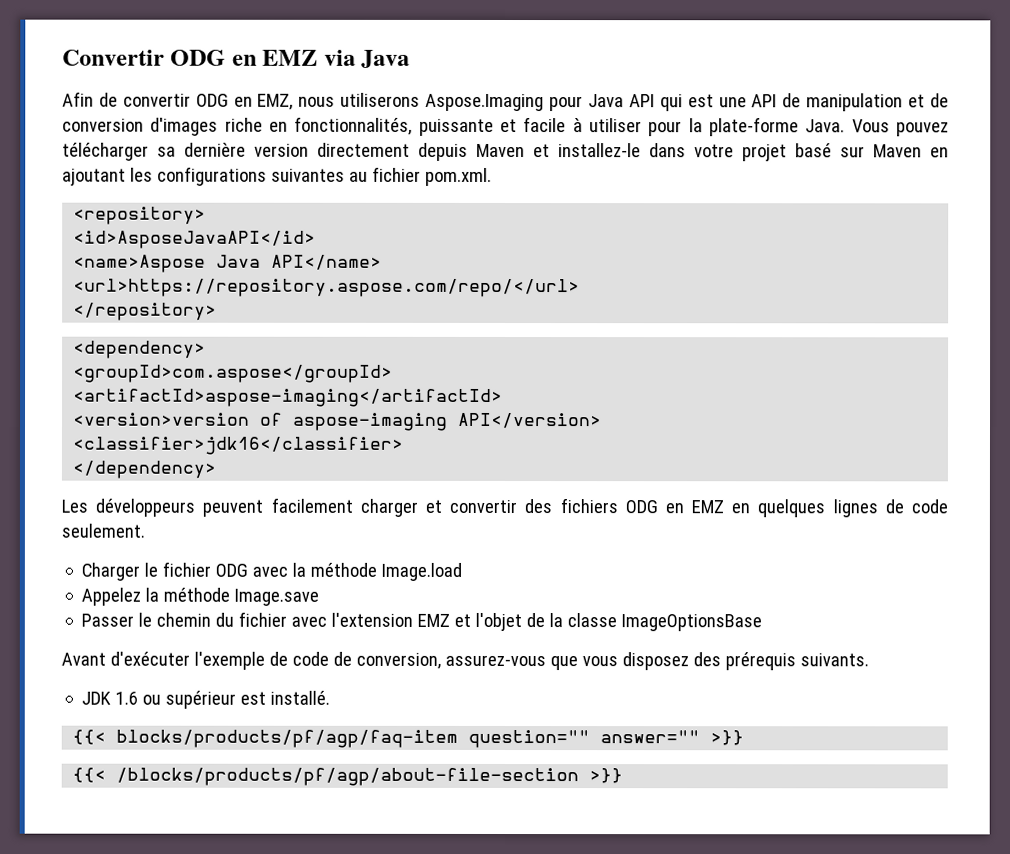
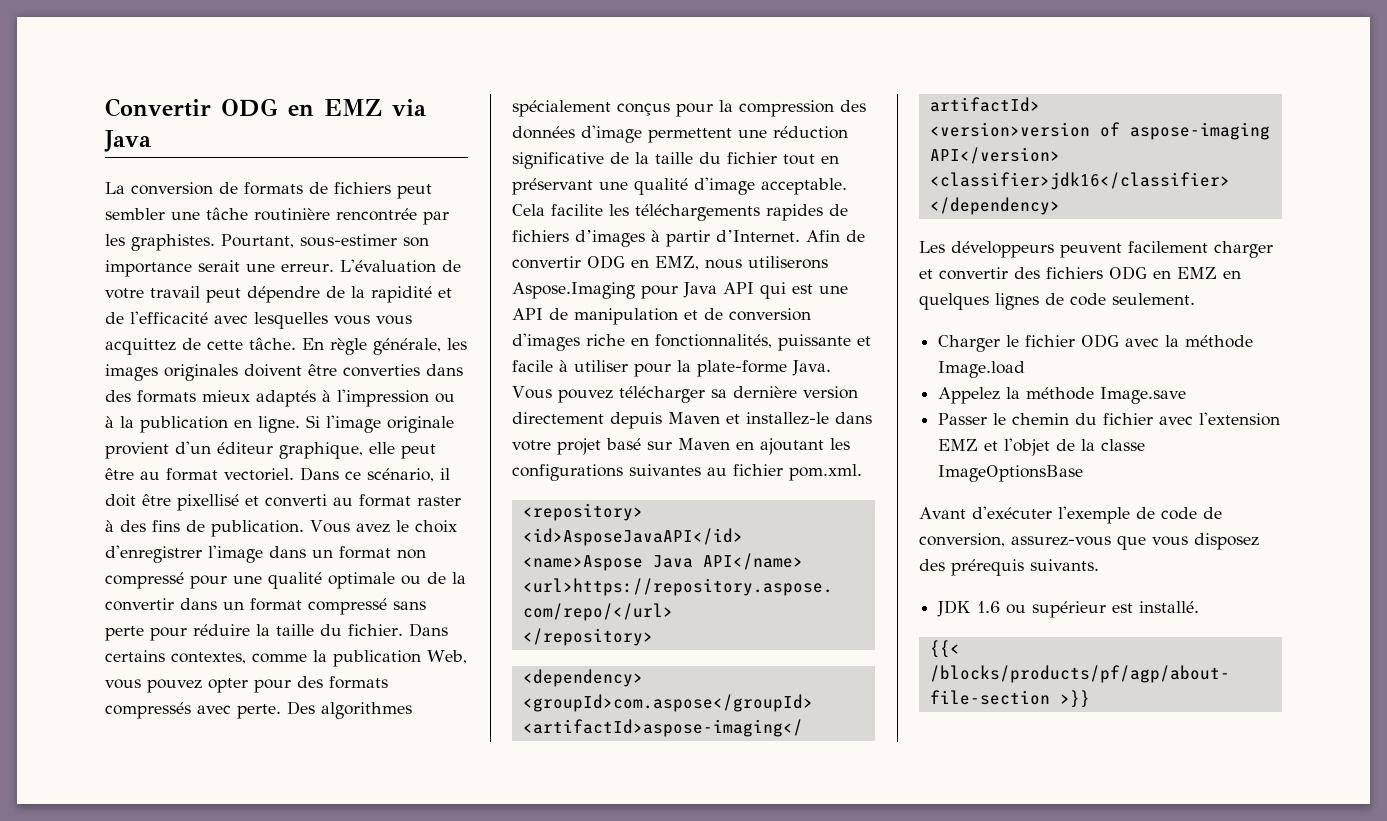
(411, 58) none -> [105,182,432,199] [105,207,449,225] [105,234,429,251] [105,259,461,277] [105,286,452,303] [105,311,412,329] [105,337,467,355] [105,364,463,381] [105,389,455,407] [105,415,454,433] [105,441,436,459] [105,467,450,482] [105,494,461,511] [105,520,457,537] [105,545,426,563] [105,572,466,589] [105,598,426,615] [105,623,448,641] [105,650,467,667] [105,676,388,693] [105,701,412,719] [512,100,866,117] [512,125,848,143] [512,152,839,169] [512,177,847,195] [512,204,848,221] [512,230,800,247] La conversion de formats de fichiers peut sembler une tâche routinière rencontrée par les graphistes. Pourtant, sous-estimer son importance serait une erreur. L'évaluation de votre travail peut dépendre de la rapidité et de l'efficacité avec lesquelles vous vous acquittez de cette tâche. En règle générale, les images originales doivent être converties dans des formats mieux adaptés à l'impression ou à la publication en ligne. Si l'image originale provient d'un éditeur graphique, elle peut être au format vectoriel. Dans ce scénario, il doit être pixellisé et converti au format raster à des fins de publication. Vous avez le choix d'enregistrer l'image dans un format non compressé pour une qualité optimale ou de la convertir dans un format compressé sans perte pour réduire la taille du fichier. Dans certains contextes, comme la publication Web, vous pouvez opter pour des formats compressés avec perte. Des algorithmes spécialement conçus pour la compression des données d'image permettent une réduction significative de la taille du fichier tout en préservant une qualité d'image acceptable. Cela facilite les téléchargements rapides de fichiers d’images à partir d’Internet.
[72,729,745,749] // {{< blocks/products/pf/agp/faq-item question="" answer="" >}} -> (1200, 607) none

